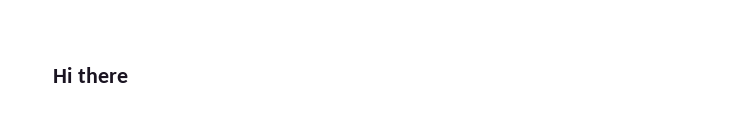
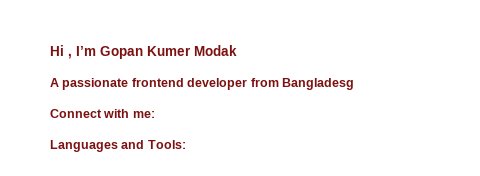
[77,67,128,83] there -> [68,45,237,59] [50,78,354,90] [50,109,155,118] [50,140,186,152] , I’m Gopan Kumer Modak // A passionate frontend developer from Bangladesg // Connect with me: // Languages and Tools:

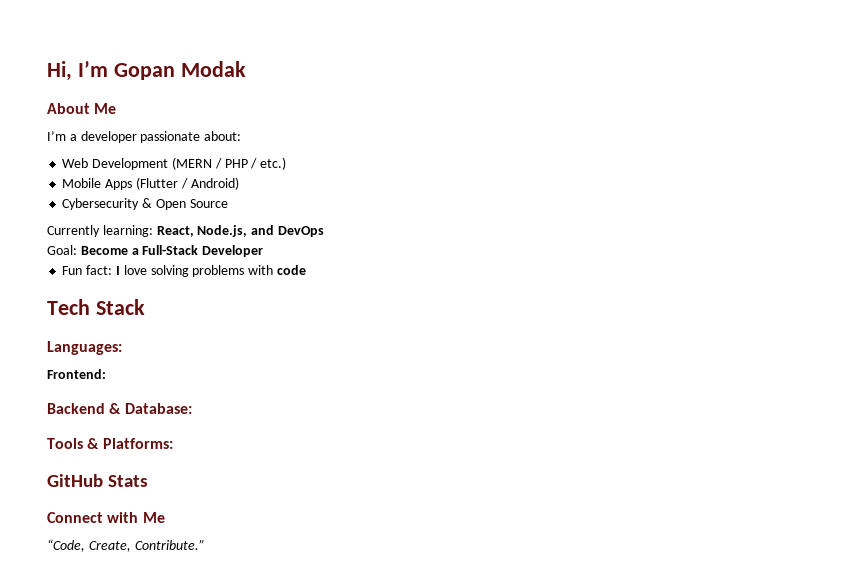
[50,45,72,59] Hi , -> [47,61,72,81] Hi,
[147,46,191,56] Kumer -> (175, 71) none
[50,78,354,90] [50,109,155,118] [50,140,186,152] A passionate frontend developer from Bangladesg // Connect with me: // Languages and Tools: -> [47,103,117,114] [47,131,242,143] [62,157,287,170] [62,177,239,190] [62,198,228,210] [47,225,324,237] [47,245,264,257] [62,265,306,277] [47,299,145,315] [47,341,122,355] [47,369,106,379] [47,403,192,414] [47,438,173,449] [47,474,149,487] [47,512,165,523] [47,539,205,552] About Me // I’m a developer passionate about: // Web Development (MERN / PHP / etc.) // Mobile Apps (Flutter / Android) // Cybersecurity & Open Source // Currently learning: React, Node.js, and DevOps // Goal: Become a Full-Stack Developer // Fun fact: I love solving problems with code // Tech Stack // Languages: // Frontend: // Backend & Database: // Tools & Platforms: // GitHub Stats // Connect with Me // “Code, Create, Contribute.”

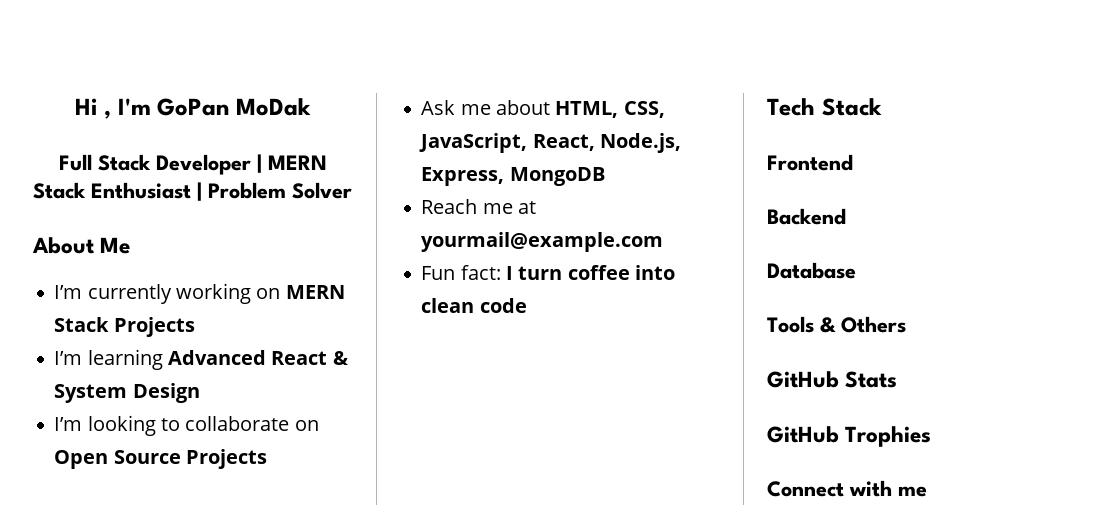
[47,61,246,81] [47,103,117,114] [47,131,242,143] [62,157,287,170] [62,177,239,190] [62,198,228,210] [47,225,324,237] [47,245,264,257] Hi, I’m Gopan Modak // About Me // I’m a developer passionate about: // Web Development (MERN / PHP / etc.) // Mobile Apps (Flutter / Android) // Cybersecurity & Open Source // Currently learning: React, Node.js, and DevOps // Goal: Become a Full-Stack Developer -> [75,98,311,119] [58,154,327,175] [33,182,352,201] [32,237,131,254] [54,283,345,304] [54,317,195,337] [54,349,348,370] [54,383,200,403] [54,415,319,436] [54,449,267,469] [421,100,665,118] [419,133,681,153] [421,167,605,186] [421,199,536,214] [421,232,664,252] Hi , I'm GoPan MoDak // Full Stack Developer | MERN Stack Enthusiast | Problem Solver // About Me // I’m currently working on MERN Stack Projects // I’m learning Advanced React & System Design // I’m looking to collaborate on Open Source Projects // Ask me about HTML, CSS, JavaScript, React, Node.js, Express, MongoDB // Reach me at yourmail@example.com
[123,265,274,277] love solving problems with -> [518,265,675,280] [421,298,475,313] turn coffee into clean
[47,341,122,355] [47,369,106,379] Languages: // Frontend: -> [767,154,853,171] Frontend
[109,403,192,414] & Database: -> [767,262,856,279] // Database
[102,438,173,449] Platforms: -> [841,316,906,333] Others
(149, 481) none -> [767,426,932,447] // GitHub Trophies
[142,512,165,523] [47,539,205,552] Me // “Code, Create, Contribute.” -> [898,486,927,497] me

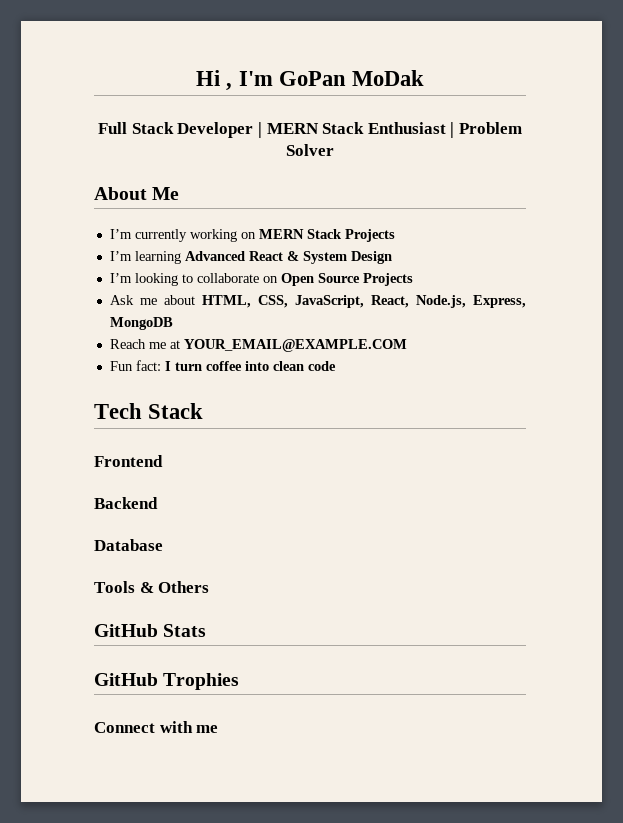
[421,232,664,252] yourmail@example.com -> [183,339,407,352] YOUR_EMAIL@EXAMPLE.COM

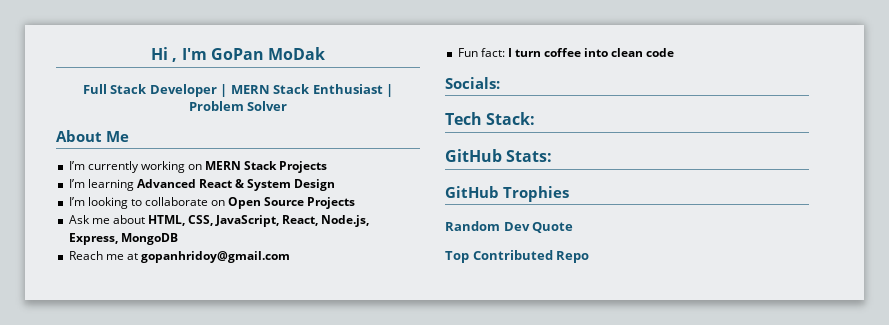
[183,339,407,352] YOUR_EMAIL@EXAMPLE.COM -> [140,251,290,263] gopanhridoy@gmail.com
(336, 366) none -> [445,77,500,89] // Socials:
[148,403,204,419] [94,455,163,467] [94,497,158,509] [94,539,163,551] [94,581,210,593] [94,624,207,637] Stack // Frontend // Backend // Database // Tools & Others // GitHub Stats -> [486,112,536,125] [445,149,553,162] Stack: // GitHub Stats:
[94,721,219,733] Connect with me -> [445,221,574,233] [445,250,590,263] Random Dev Quote // Top Contributed Repo

